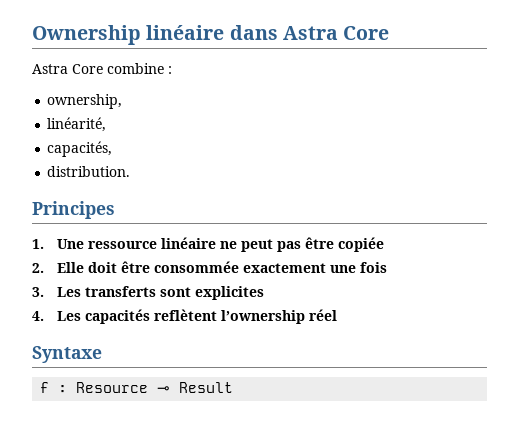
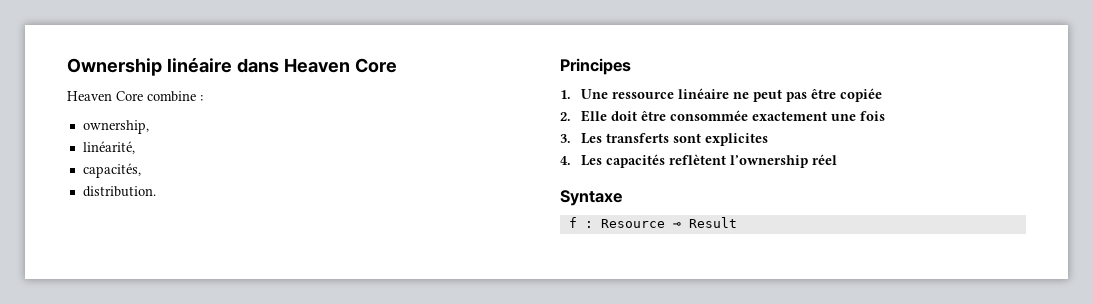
[282,26,338,40] Astra -> [283,58,350,73] Heaven
[32,64,68,74] Astra -> [67,91,112,101] Heaven

